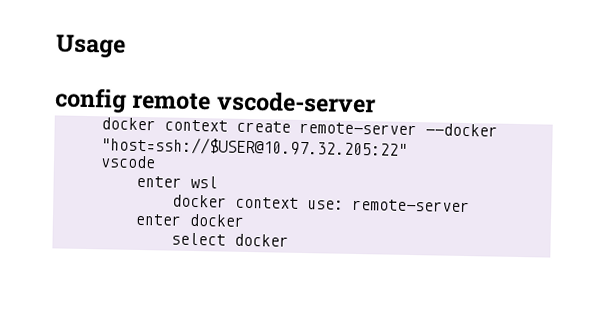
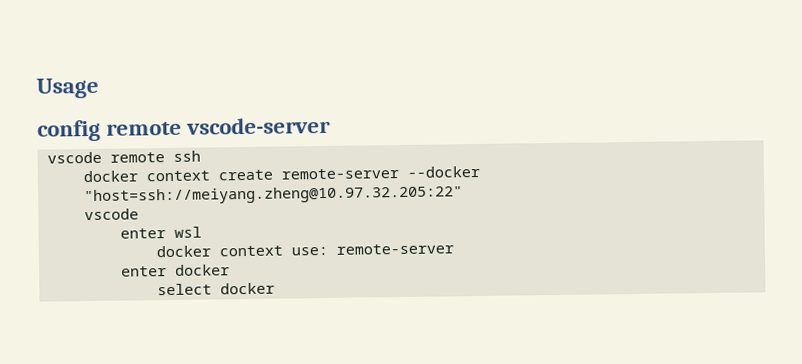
(376, 102) none -> [46,150,201,164] // vscode remote ssh
[101,136,409,158] "host=ssh://$USER@10.97.32.205:22" -> [83,185,463,206] "host=ssh://meiyang.zheng@10.97.32.205:22"

